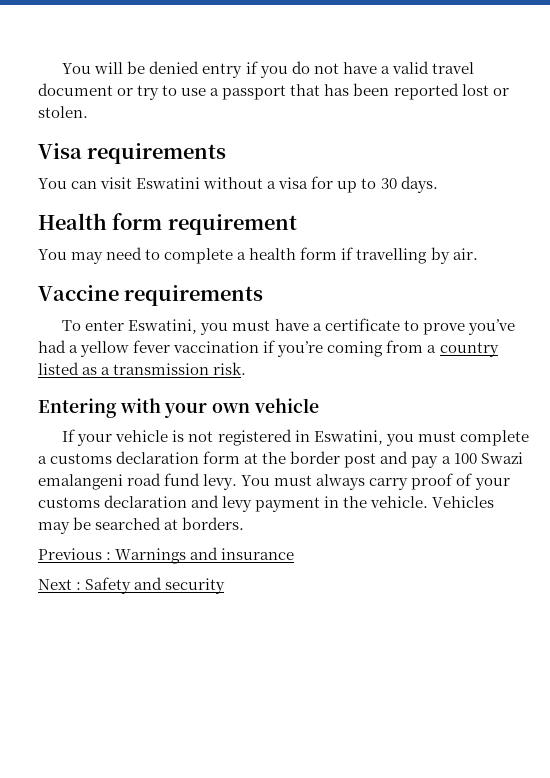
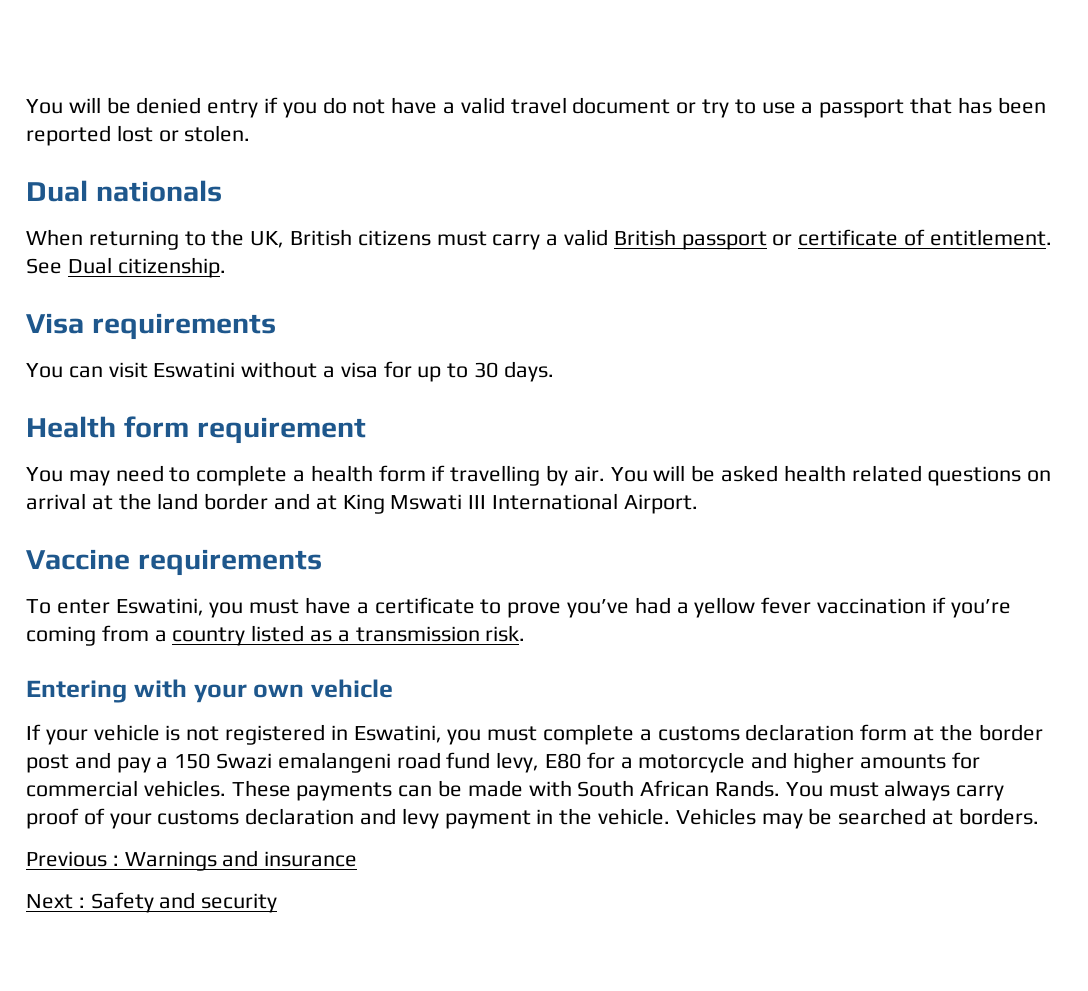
(88, 112) none -> [26,180,222,202] [26,229,1052,250] [26,257,226,278] // Dual nationals // When returning to the UK, British citizens must carry a valid British passport or certificate of entitlement. See Dual citizenship.
(478, 254) none -> [610,465,1052,486] [26,493,698,514] You will be asked health related questions on arrival at the land border and at King Mswati III International Airport.
[453,453,477,464] 100 -> [174,753,211,769] 150
[203,474,238,490] levy. -> [496,752,980,773] [26,780,781,801] levy, E80 for a motorcycle and higher amounts for commercial vehicles. These payments can be made with South African Rands.

